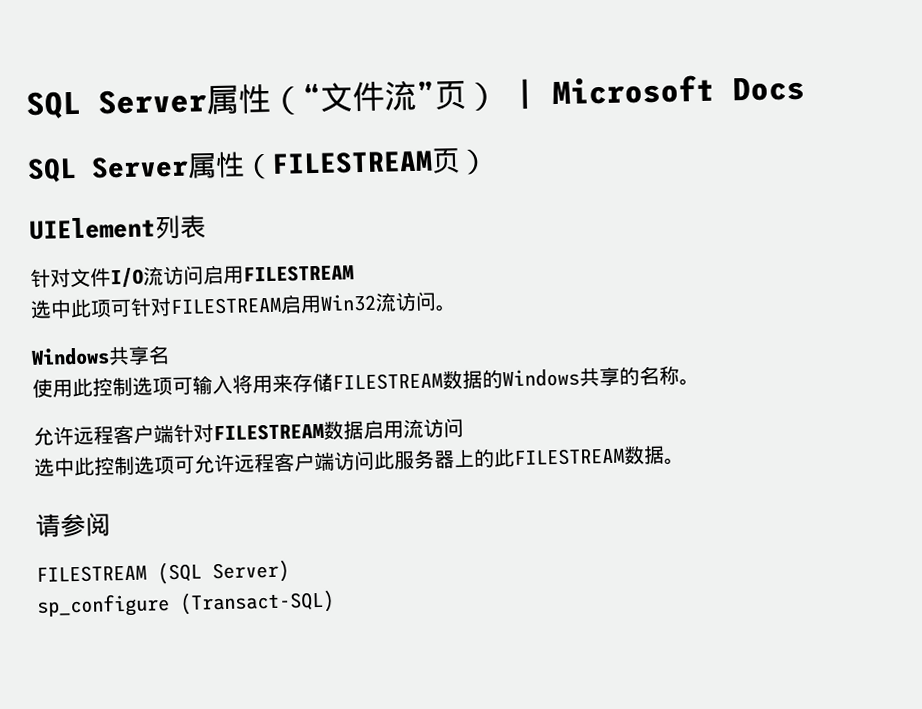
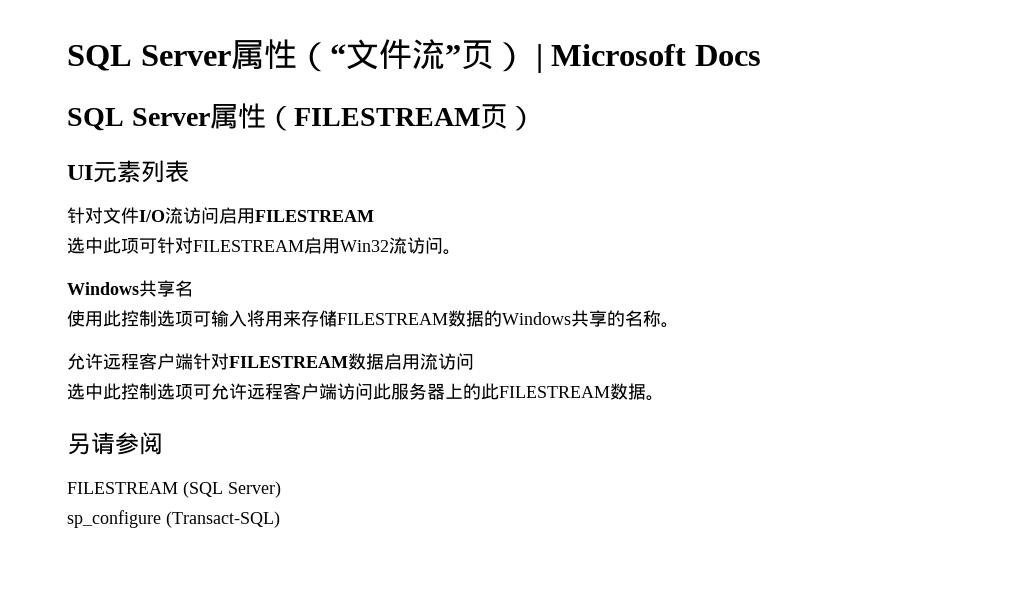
[29,216,156,240] UIElement -> [67,160,141,183] UI元素
(685, 461) none -> [67,433,91,455] 另

